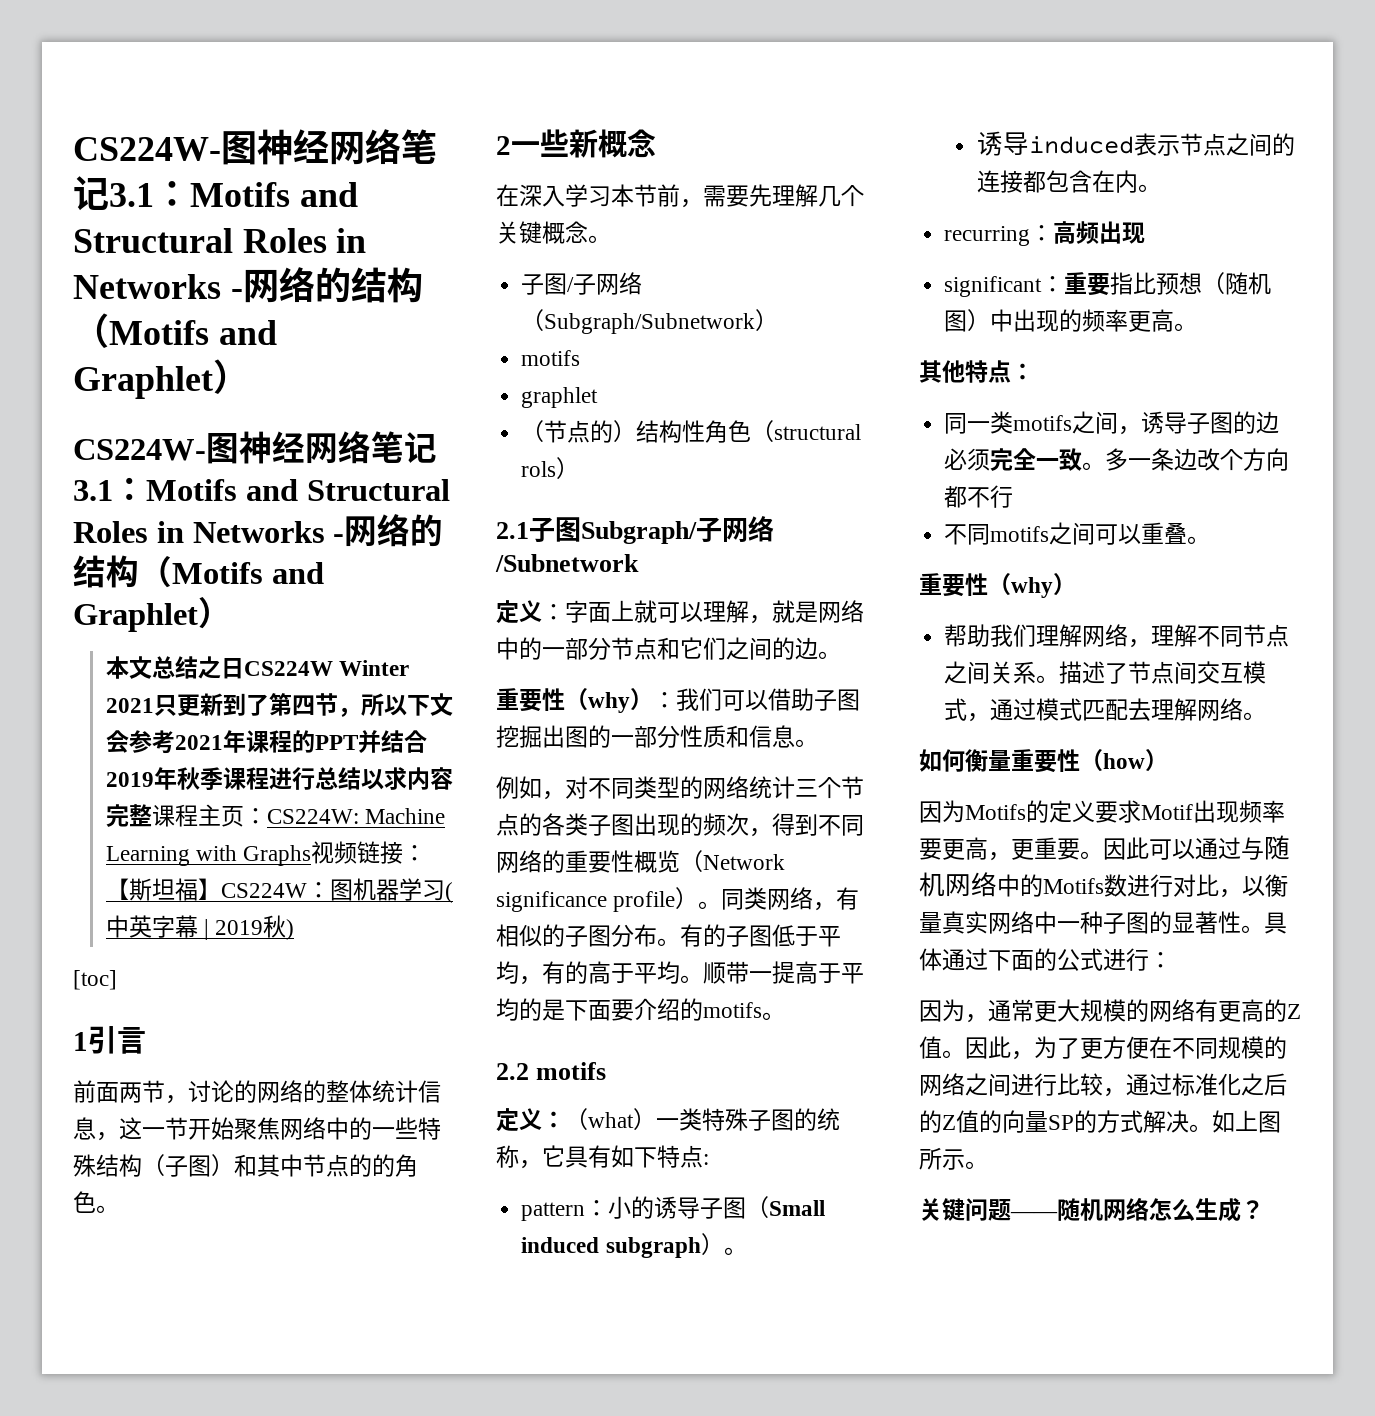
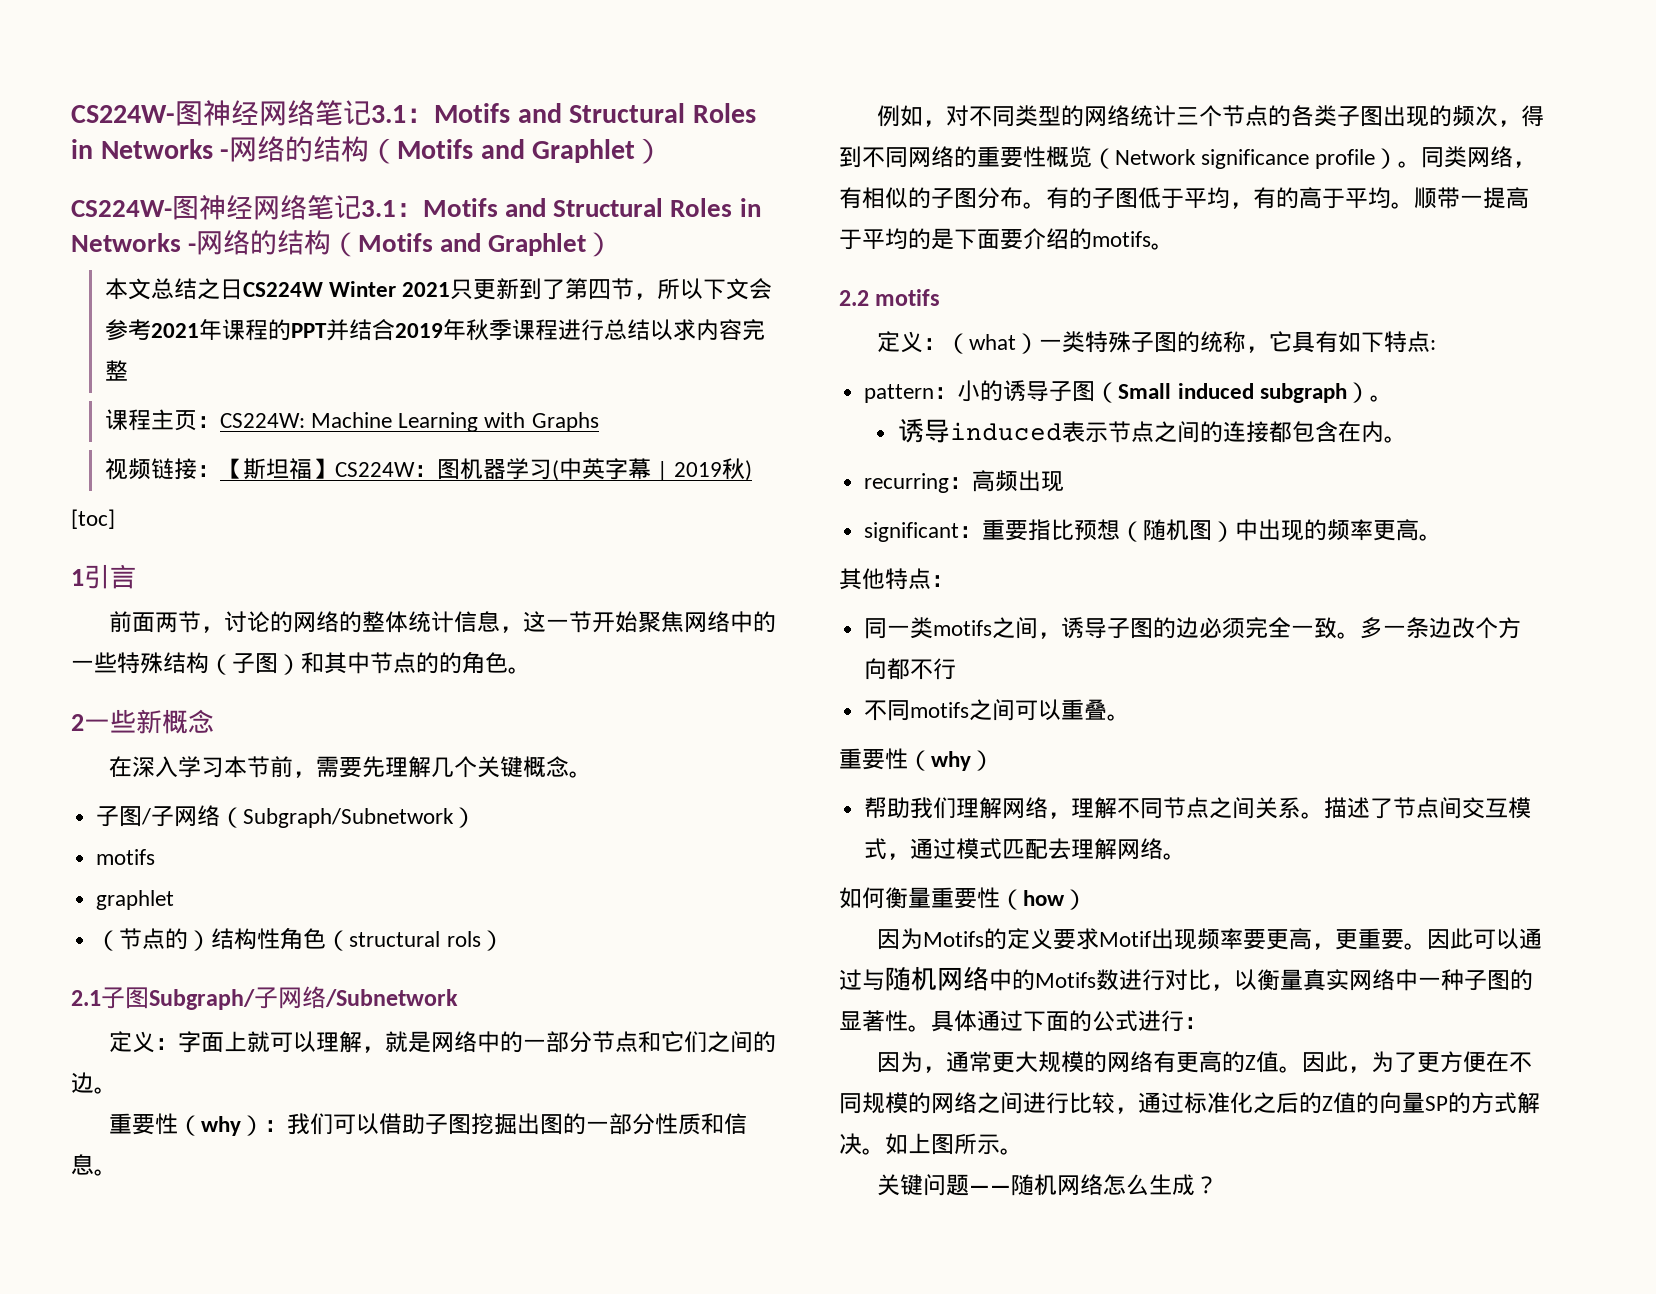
(152, 815) none -> (128, 370) //
(312, 855) none -> (599, 422) //

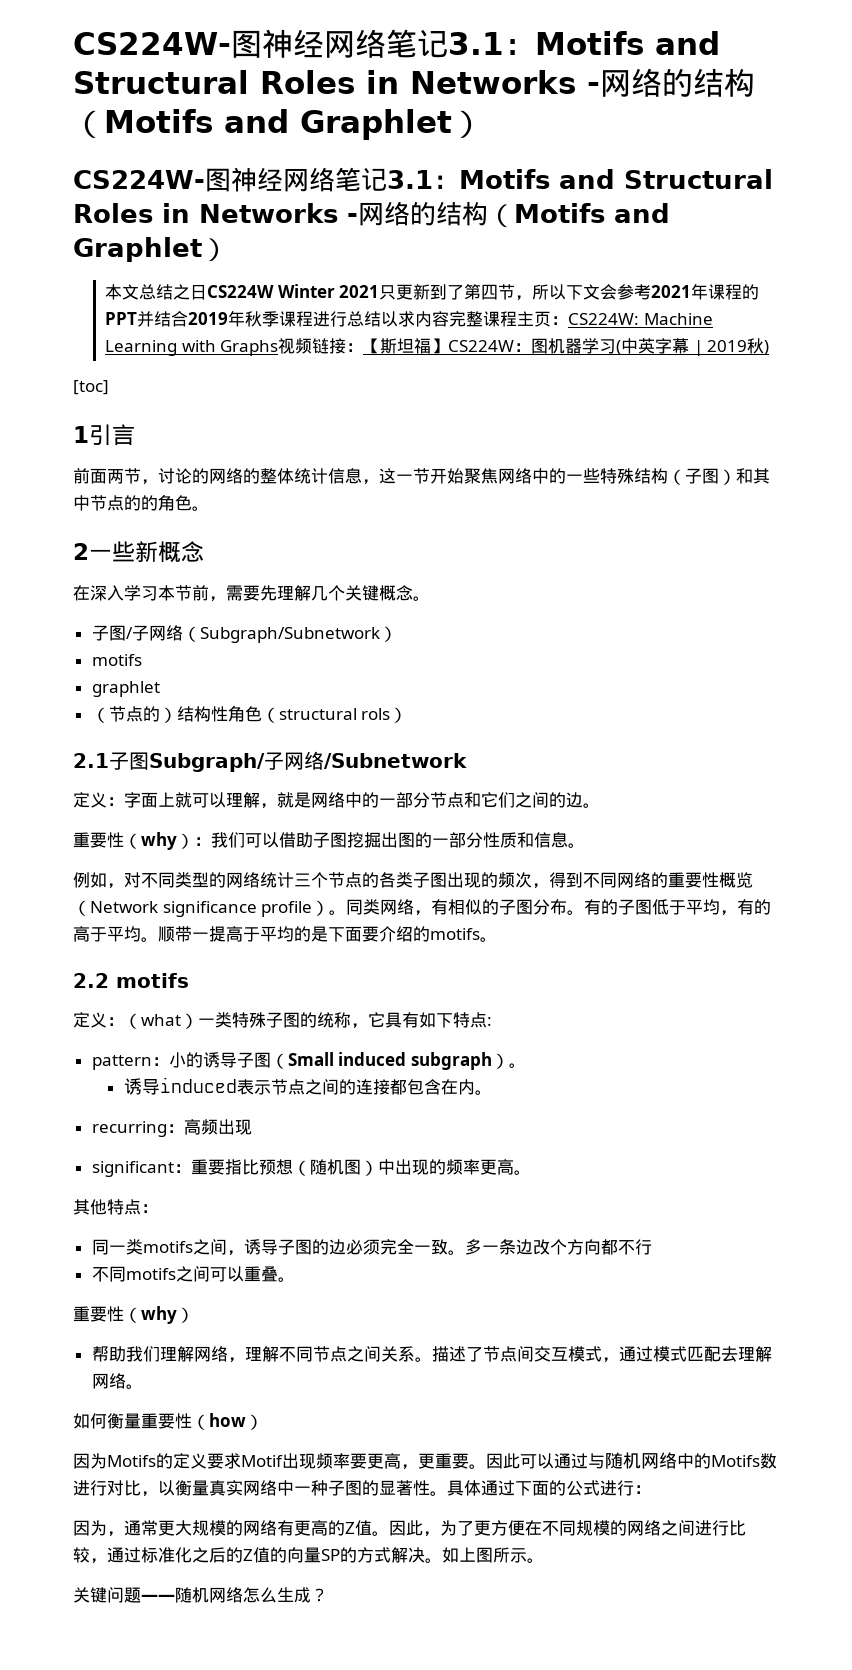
(128, 370) // -> (484, 319) none
(599, 422) // -> (279, 348) none

